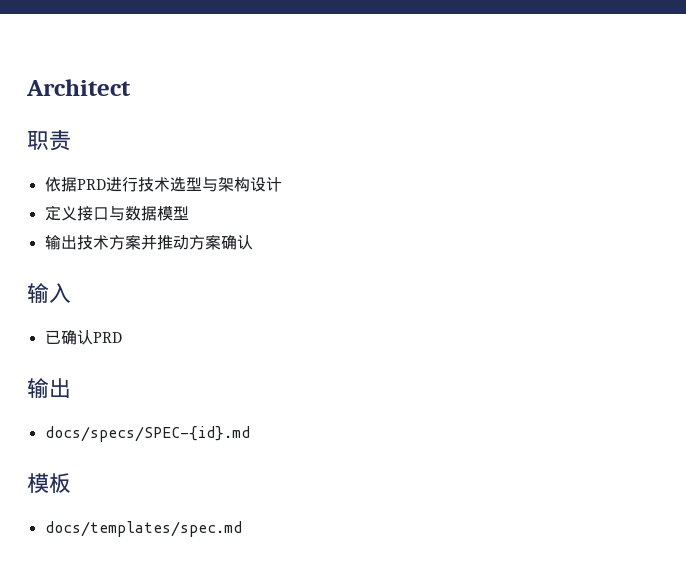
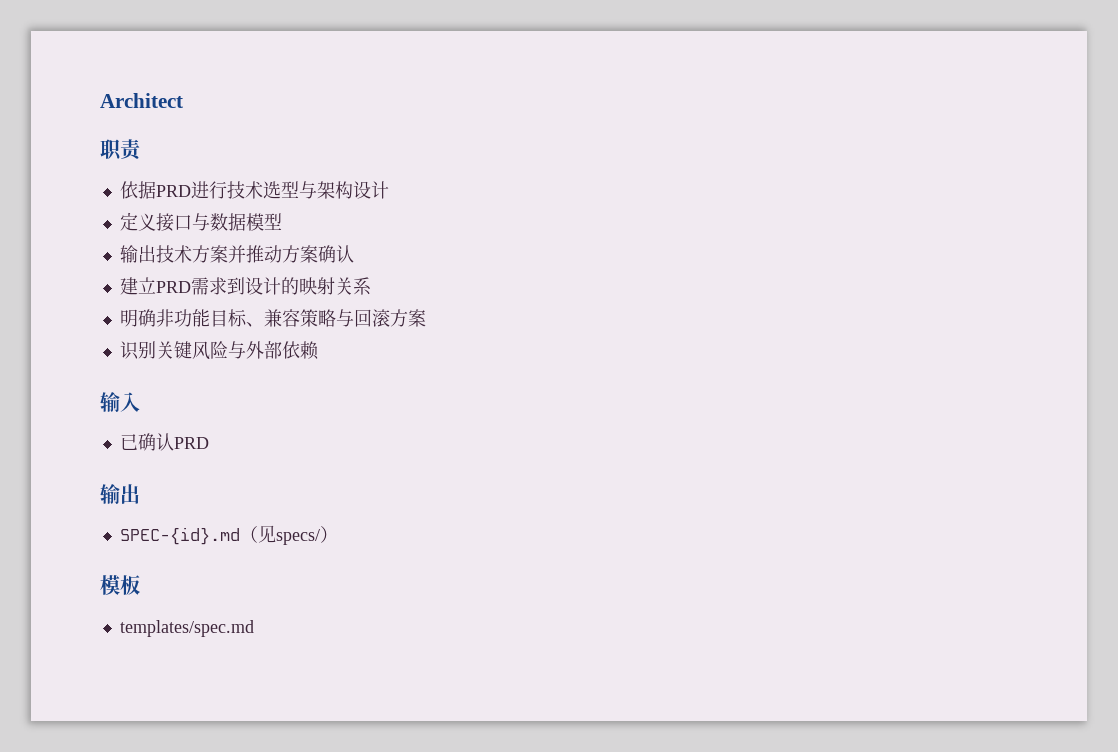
(253, 242) none -> [119,277,371,295] [119,309,426,327] [119,341,319,360] // 建立PRD需求到设计的映射关系 // 明确非功能目标、兼容策略与回滚方案 // 识别关键风险与外部依赖
[44,426,250,442] docs/specs/SPEC-{id}.md -> [119,525,338,545] SPEC-{id}.md（见specs/）
[44,521,242,537] docs/templates/spec.md -> [119,620,254,637] templates/spec.md

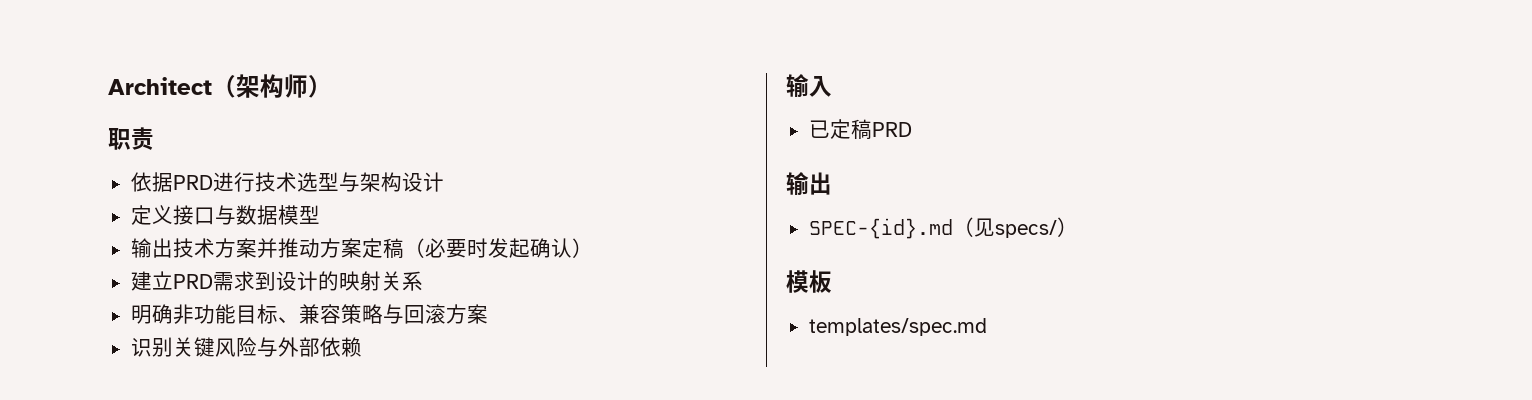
(183, 100) none -> [212,74,332,98] （架构师）
[317,245,354,263] 确认 -> [361,238,593,259] 定稿（必要时发起确认）
[137,433,174,451] 确认 -> [829,119,872,140] 定稿

